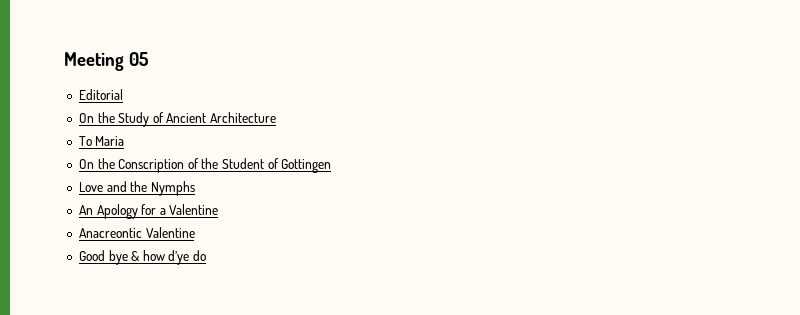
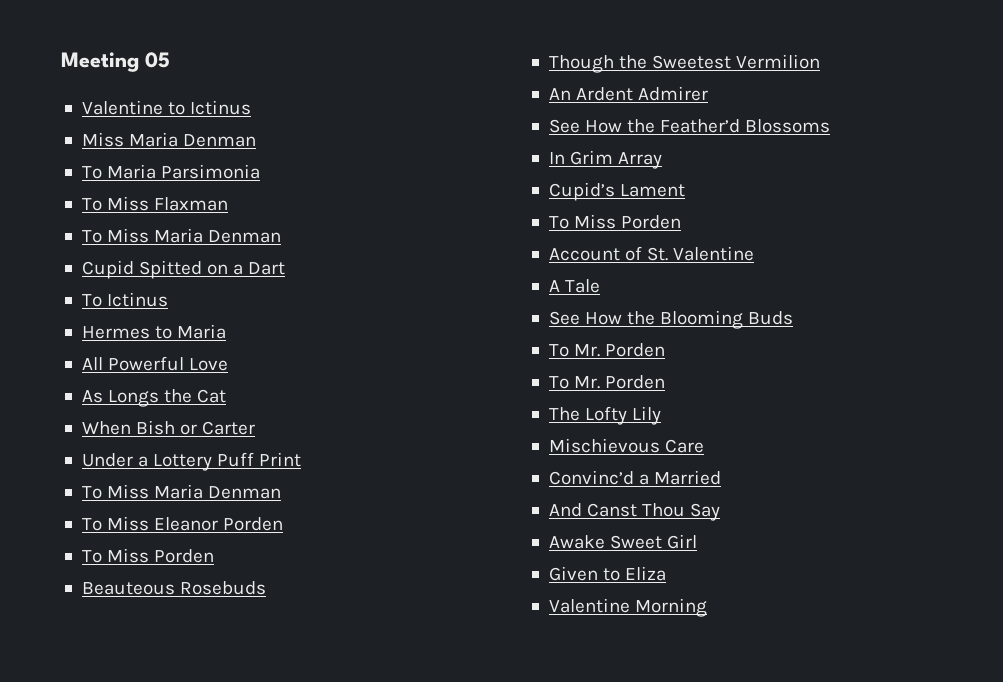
[78,89,123,100] [78,112,277,127] [78,136,125,146] [78,158,332,173] [78,181,195,196] [78,204,219,219] [78,227,195,238] [78,250,207,265] Editorial // On the Study of Ancient Architecture // To Maria // On the Conscription of the Student of Gottingen // Love and the Nymphs // An Apology for a Valentine // Anacreontic Valentine // Good bye & how d’ye do -> [81,100,252,115] [81,132,257,147] [81,164,261,179] [81,196,229,211] [81,228,282,243] [81,260,286,279] [81,292,169,307] [81,324,227,339] [81,356,229,371] [81,389,227,407] [81,420,256,435] [81,452,302,471] [81,484,282,499] [81,516,284,531] [81,548,215,563] [81,581,267,595] [548,54,821,73] [548,86,709,101] [548,119,831,133] [548,150,663,169] [548,182,686,201] [548,214,682,229] [548,246,755,261] [548,279,601,293] [548,310,794,329] [548,343,666,357] [548,375,666,389] [548,406,662,425] [548,438,705,453] [548,470,722,485] [548,503,721,521] [548,534,698,549] [548,566,667,581] [548,598,708,617] Valentine to Ictinus // Miss Maria Denman // To Maria Parsimonia // To Miss Flaxman // To Miss Maria Denman // Cupid Spitted on a Dart // To Ictinus // Hermes to Maria // All Powerful Love // As Longs the Cat // When Bish or Carter // Under a Lottery Puff Print // To Miss Maria Denman // To Miss Eleanor Porden // To Miss Porden // Beauteous Rosebuds // Though the Sweetest Vermilion // An Ardent Admirer // See How the Feather’d Blossoms // In Grim Array // Cupid’s Lament // To Miss Porden // Account of St. Valentine // A Tale // See How the Blooming Buds // To Mr. Porden // To Mr. Porden // The Lofty Lily // Mischievous Care // Convinc’d a Married // And Canst Thou Say // Awake Sweet Girl // Given to Eliza // Valentine Morning

